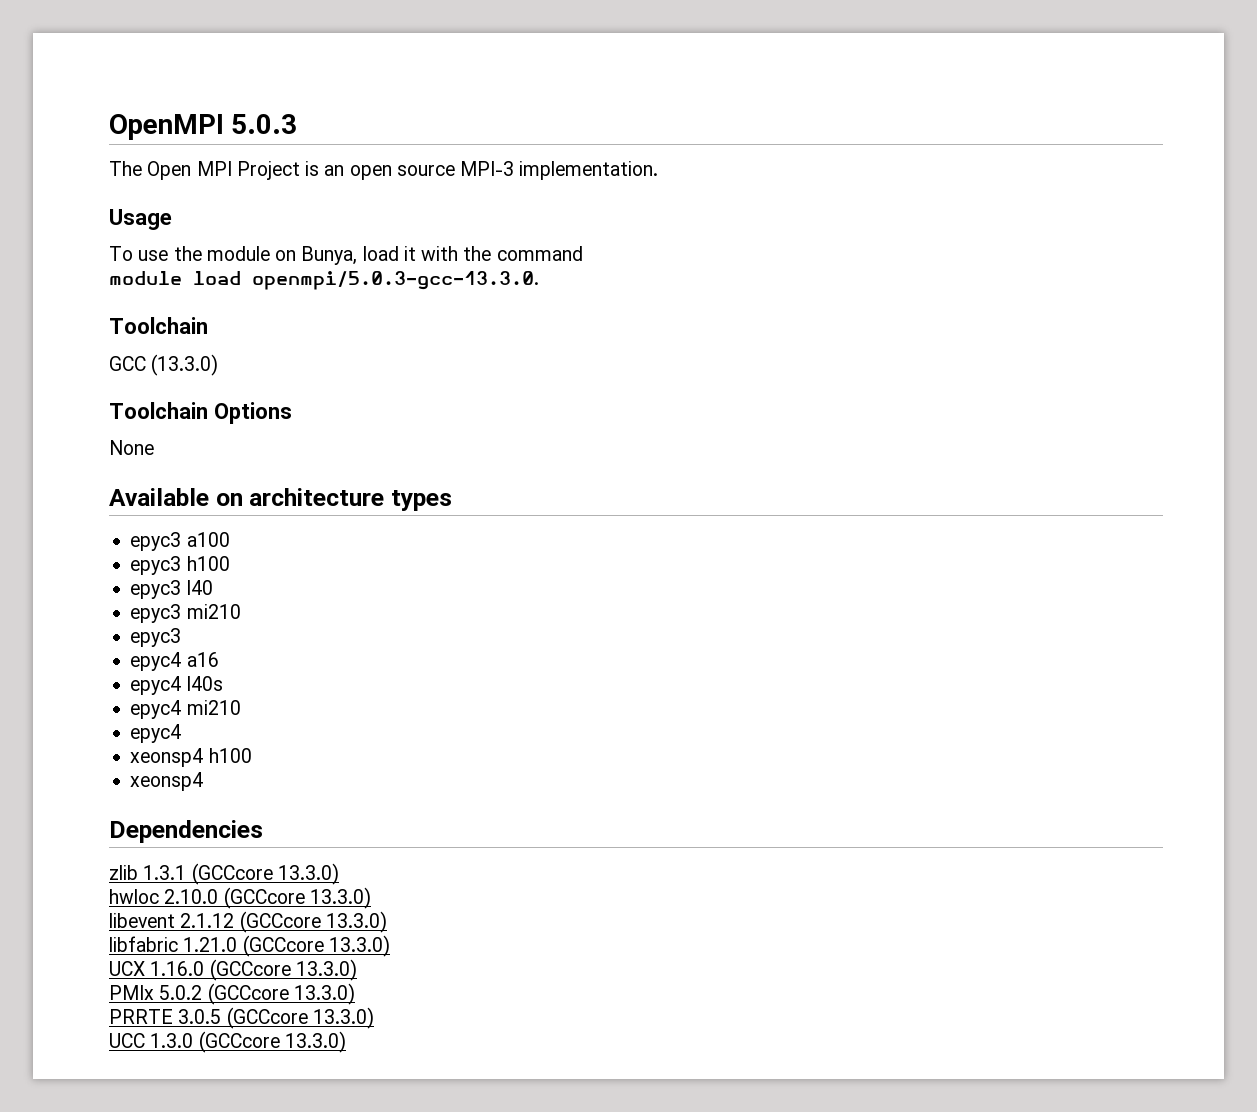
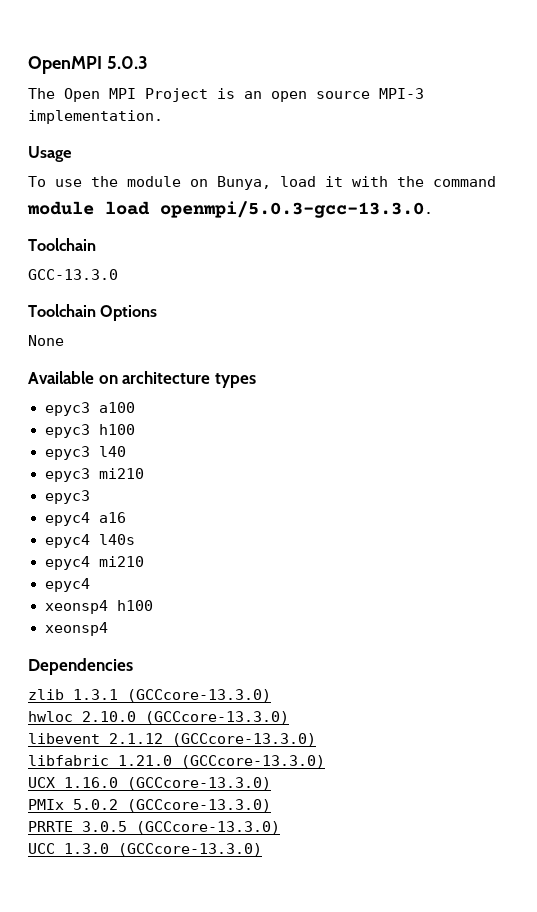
[109,354,219,376] GCC (13.3.0) -> [28,269,118,280] GCC-13.3.0
[191,863,339,885] (GCCcore 13.3.0) -> [127,689,271,702] (GCCcore-13.3.0)
[223,887,371,909] (GCCcore 13.3.0) -> [145,711,289,724] (GCCcore-13.3.0)
[239,911,387,933] (GCCcore 13.3.0) -> [172,733,316,746] (GCCcore-13.3.0)
[242,935,390,957] (GCCcore 13.3.0) -> [181,755,325,768] (GCCcore-13.3.0)
[209,959,357,981] (GCCcore 13.3.0) -> [127,777,271,790] (GCCcore-13.3.0)
[207,983,355,1005] (GCCcore 13.3.0) -> [127,799,271,812] (GCCcore-13.3.0)
[226,1007,374,1029] (GCCcore 13.3.0) -> [136,821,280,834] (GCCcore-13.3.0)
[198,1031,346,1053] (GCCcore 13.3.0) -> [118,843,262,856] (GCCcore-13.3.0)

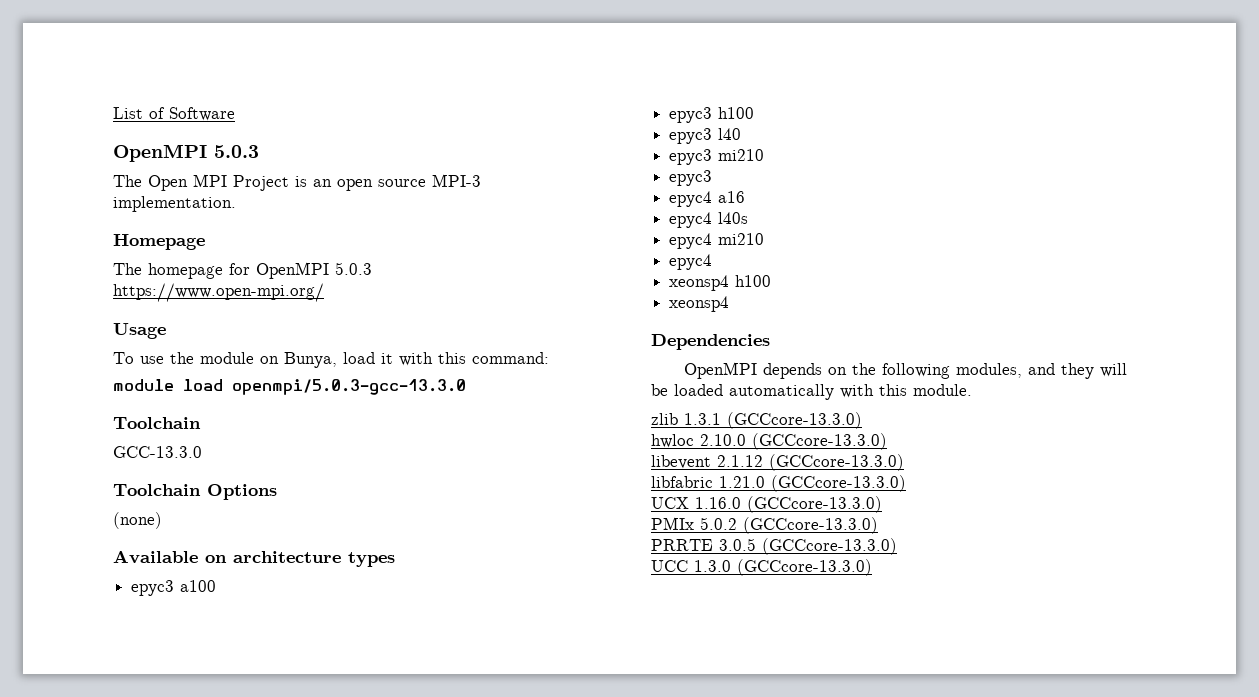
(28, 65) none -> [113,107,235,121] List of Software //
(163, 117) none -> [113,234,205,250] [113,262,372,279] [113,283,324,302] // Homepage // The homepage for OpenMPI 5.0.3 // https://www.open-mpi.org/
[397,176,496,187] the command -> [438,352,549,364] this command:
[160,201,433,218] openmpi/5.0.3-gcc-13.3.0. -> [232,379,466,395] openmpi/5.0.3-gcc-13.3.0
[28,335,64,346] // None -> [113,512,162,529] // (none)
(133, 666) none -> [683,362,1127,379] [651,384,972,400] // OpenMPI depends on the following modules, and they will be loaded automatically with this module.

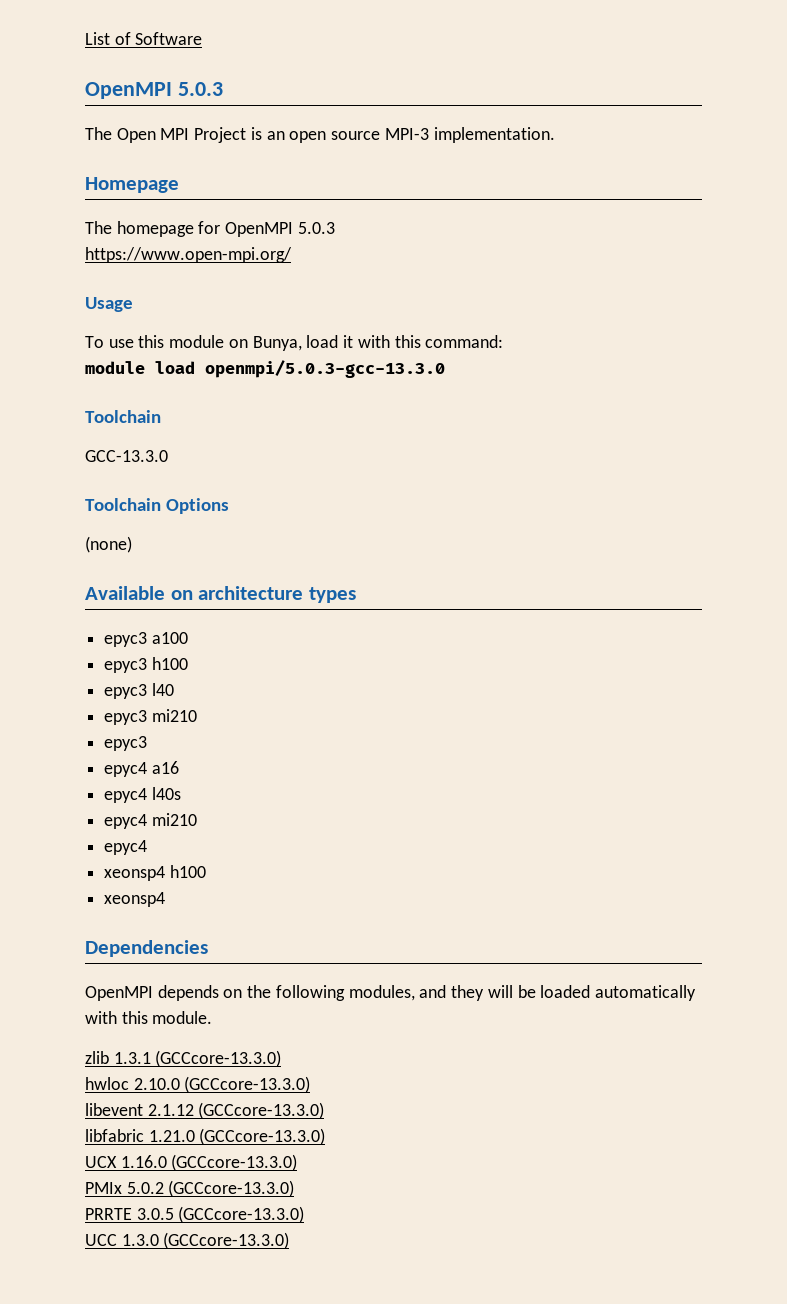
[170,352,194,364] the -> [138,335,165,348] this

